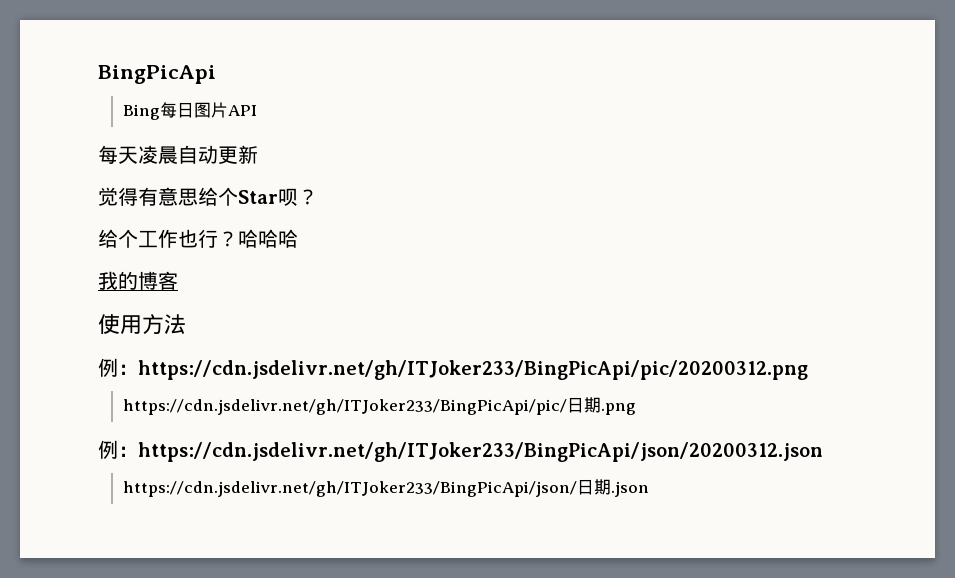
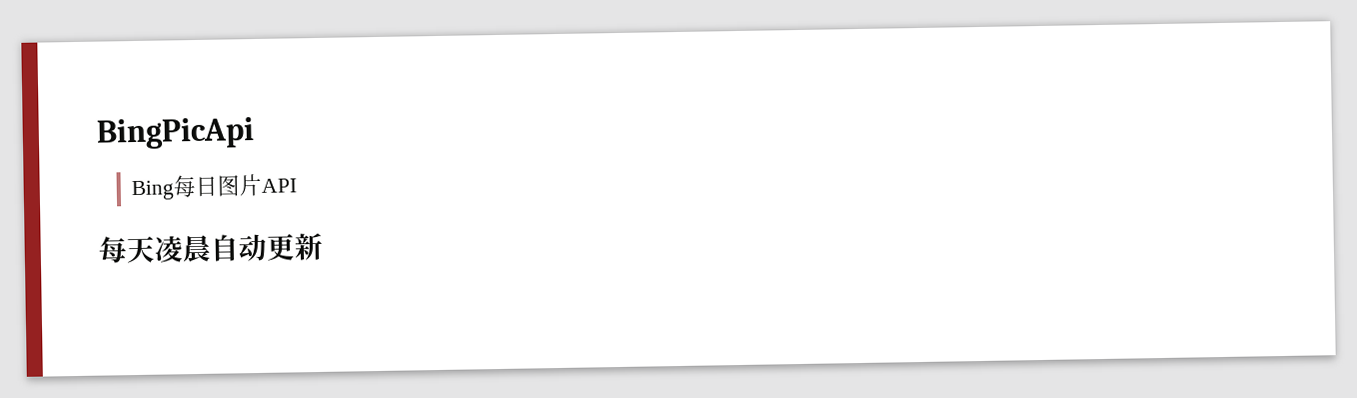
[98,187,318,206] [98,229,298,248] [98,271,178,290] [98,314,186,334] [98,358,808,380] [122,397,636,415] [98,440,823,462] [122,479,649,497] // 觉得有意思给个Star呗？ // 给个工作也行？哈哈哈 // 我的博客 // 使用方法 // 例：https://cdn.jsdelivr.net/gh/ITJoker233/BingPicApi/pic/20200312.png // https://cdn.jsdelivr.net/gh/ITJoker233/BingPicApi/pic/日期.png // 例：https://cdn.jsdelivr.net/gh/ITJoker233/BingPicApi/json/20200312.json // https://cdn.jsdelivr.net/gh/ITJoker233/BingPicApi/json/日期.json -> (323, 246) none

